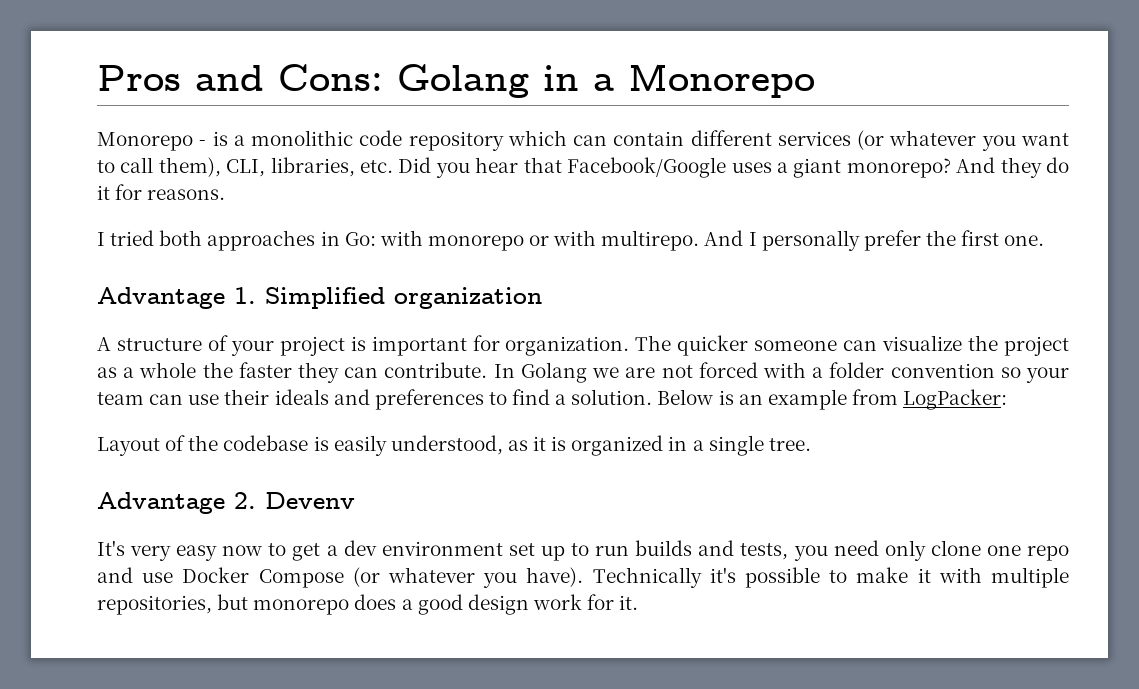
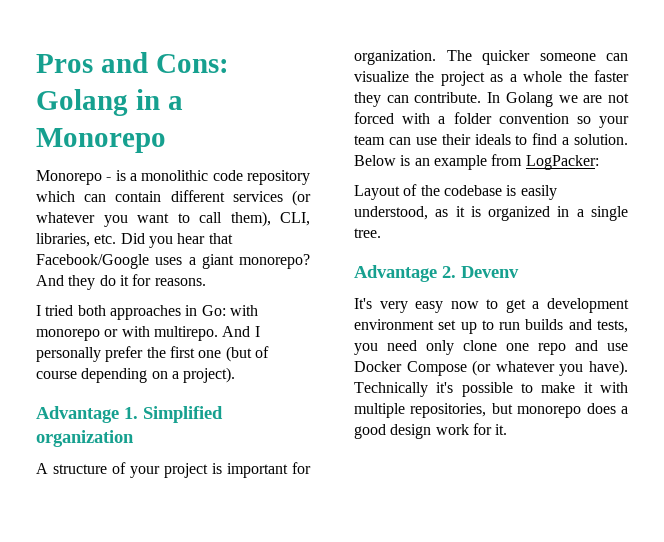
[1004,235,1045,246] one. -> [198,346,269,362] [36,367,236,383] one (but of course depending on a project).
[333,389,484,410] and preferences -> (511, 139) none
[343,540,377,556] dev -> [547,298,629,313] development

